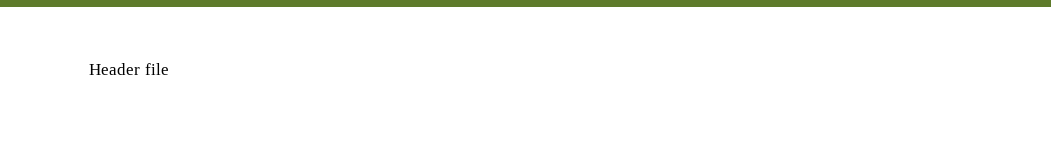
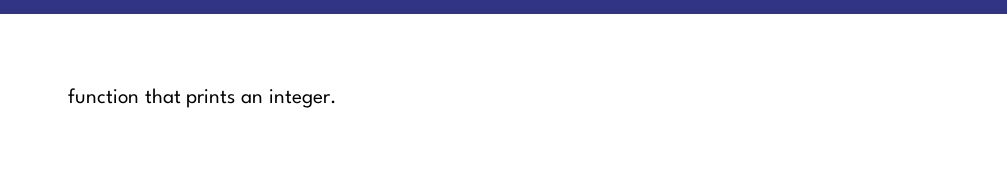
[89,63,169,75] Header file -> [68,88,337,108] function that prints an integer.

